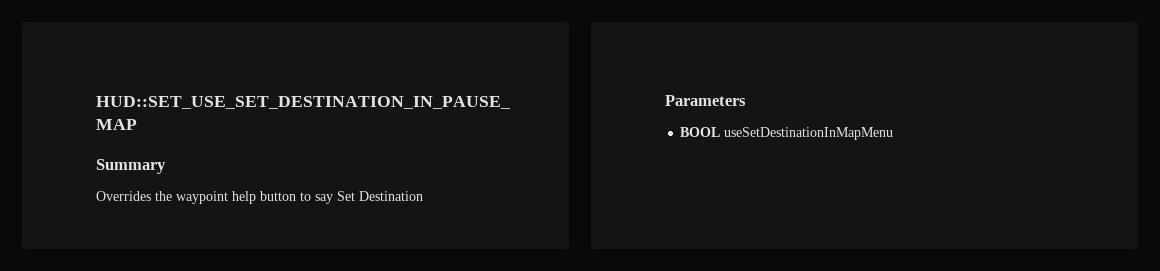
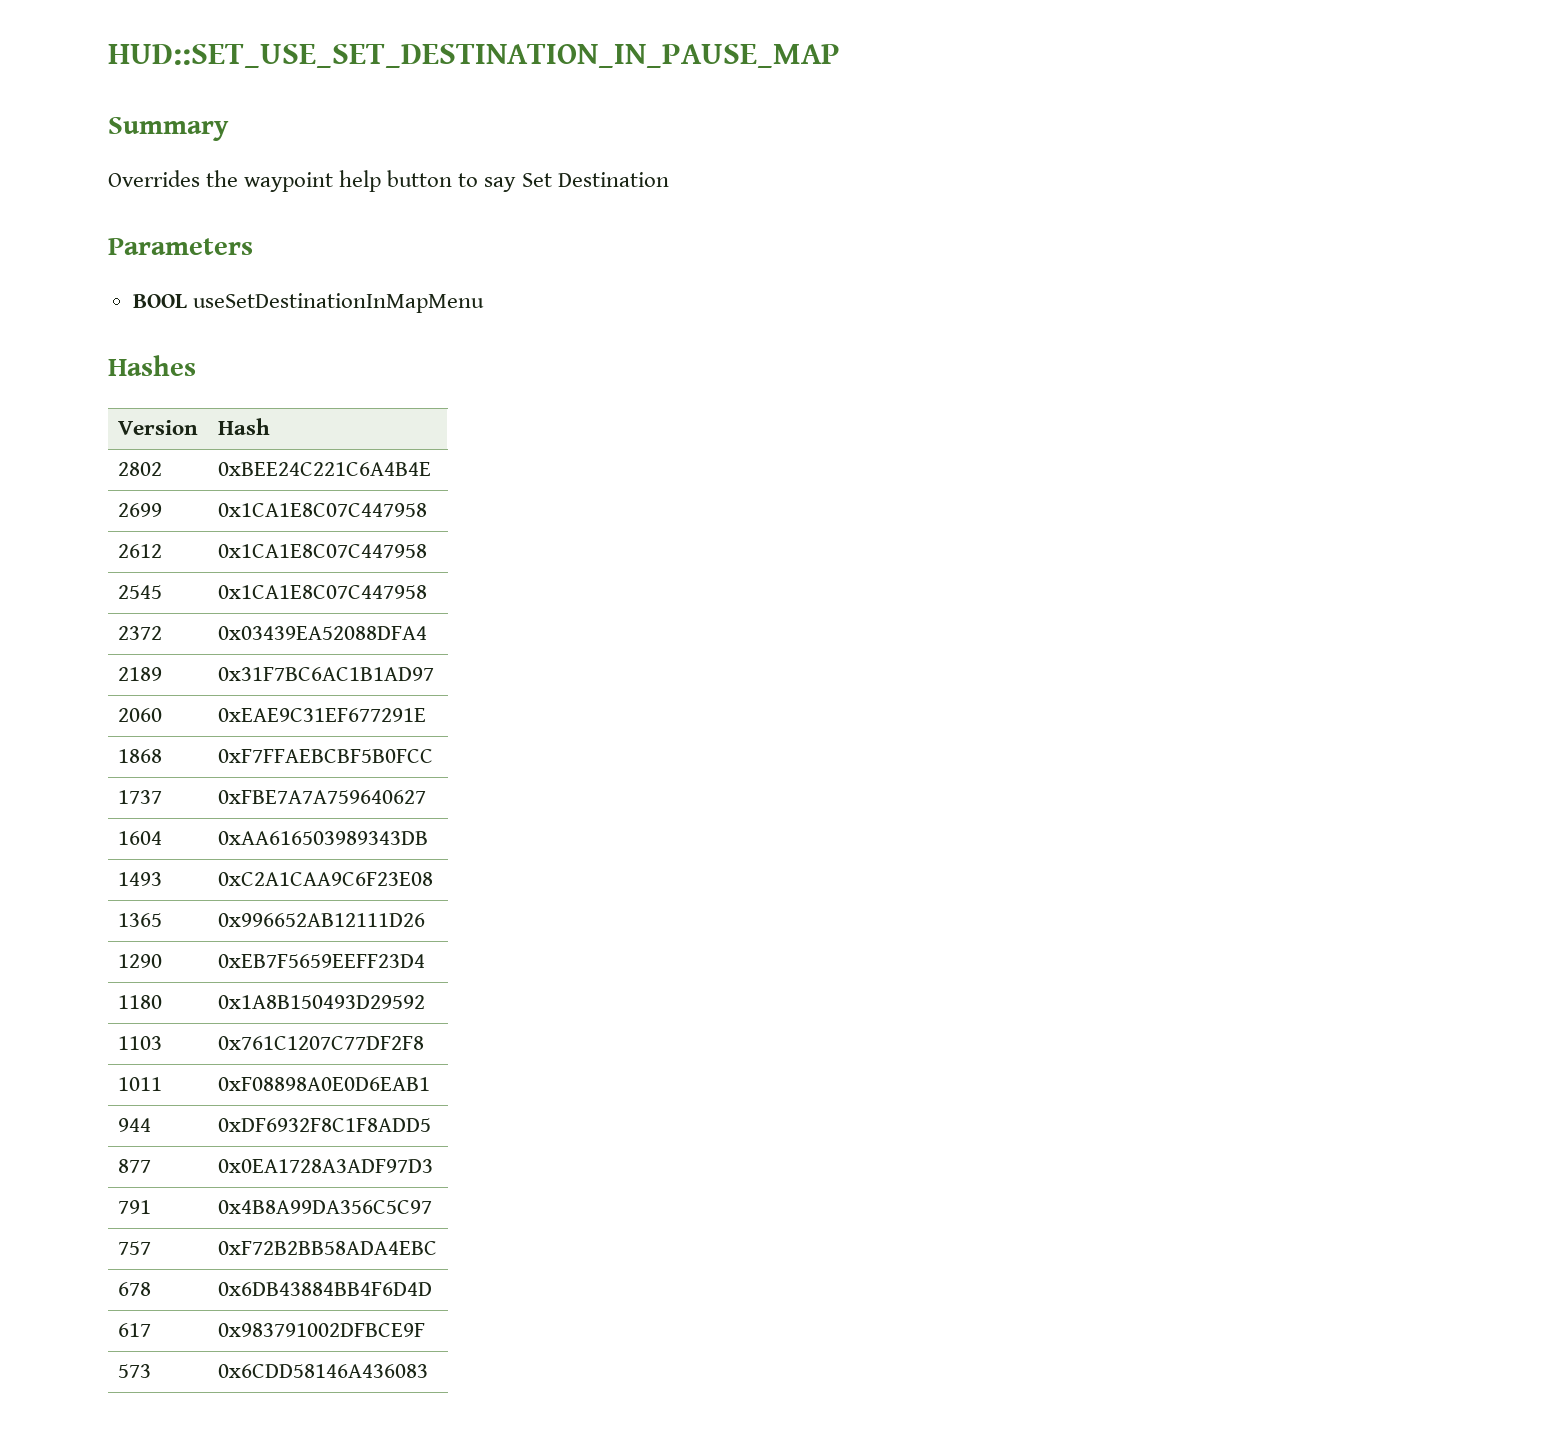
(894, 133) none -> [108,355,196,376] [117,420,198,435] [217,418,270,435] [117,462,162,476] [217,462,431,476] [117,503,162,517] [217,503,427,517] [117,544,162,558] [217,544,427,558] [117,585,162,599] [217,585,427,599] [117,626,162,640] [217,626,427,640] [117,667,162,681] [217,667,434,681] [117,708,162,722] [217,708,426,722] [117,749,162,763] [217,749,433,763] [117,790,162,804] [217,790,426,804] [117,831,162,845] [217,831,428,845] [117,872,162,886] [217,872,433,886] [117,913,162,927] [217,913,425,927] [117,954,162,968] [217,954,425,968] [117,995,162,1009] [217,995,425,1009] [117,1036,162,1050] [217,1036,424,1050] [117,1077,162,1091] [217,1077,430,1091] [117,1118,151,1132] [217,1118,431,1132] [117,1159,151,1173] [217,1159,433,1173] [117,1200,151,1214] [217,1200,432,1214] [117,1241,151,1255] [217,1241,437,1255] [117,1282,151,1296] [217,1282,432,1296] [117,1323,151,1337] [217,1323,425,1337] [117,1364,151,1378] [217,1364,428,1378] // Hashes // Version | Hash // 2802 | 0xBEE24C221C6A4B4E // 2699 | 0x1CA1E8C07C447958 // 2612 | 0x1CA1E8C07C447958 // 2545 | 0x1CA1E8C07C447958 // 2372 | 0x03439EA52088DFA4 // 2189 | 0x31F7BC6AC1B1AD97 // 2060 | 0xEAE9C31EF677291E // 1868 | 0xF7FFAEBCBF5B0FCC // 1737 | 0xFBE7A7A759640627 // 1604 | 0xAA616503989343DB // 1493 | 0xC2A1CAA9C6F23E08 // 1365 | 0x996652AB12111D26 // 1290 | 0xEB7F5659EEFF23D4 // 1180 | 0x1A8B150493D29592 // 1103 | 0x761C1207C77DF2F8 // 1011 | 0xF08898A0E0D6EAB1 // 944 | 0xDF6932F8C1F8ADD5 // 877 | 0x0EA1728A3ADF97D3 // 791 | 0x4B8A99DA356C5C97 // 757 | 0xF72B2BB58ADA4EBC // 678 | 0x6DB43884BB4F6D4D // 617 | 0x983791002DFBCE9F // 573 | 0x6CDD58146A436083

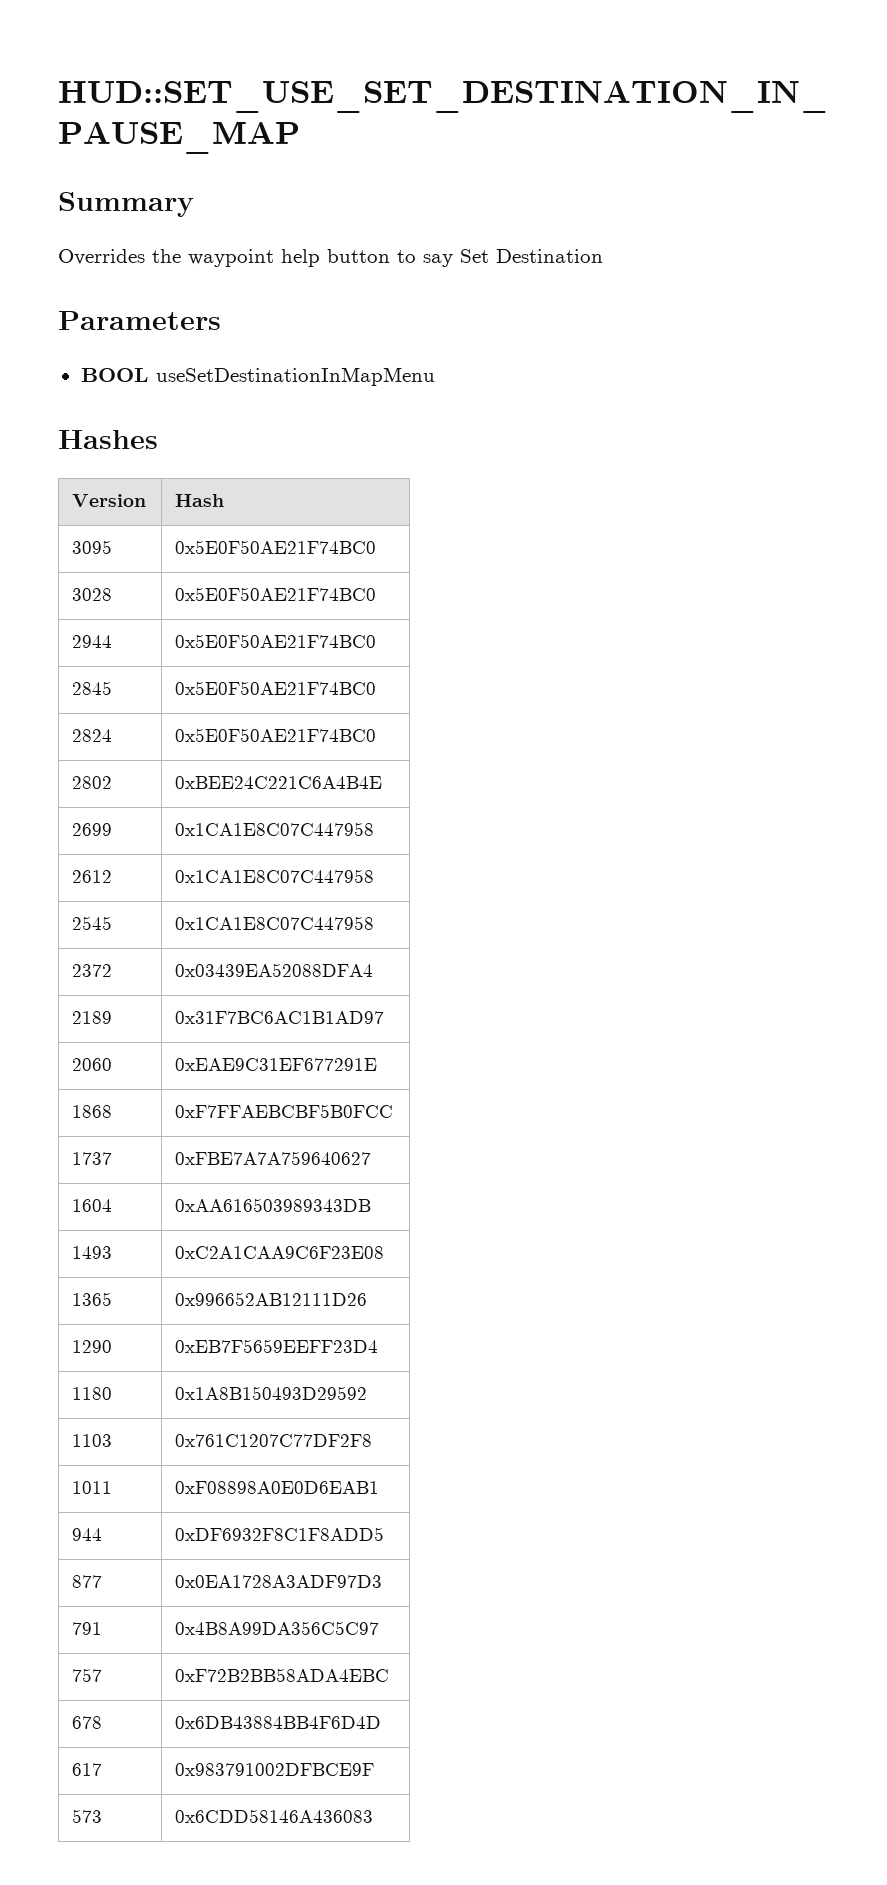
(270, 426) none -> [72,540,113,554] [175,540,377,554] [72,588,113,601] [175,587,377,601] [72,635,113,648] [175,634,377,648] [72,681,113,695] [175,681,377,695] [72,729,113,742] [175,728,377,742] // 3095 | 0x5E0F50AE21F74BC0 // 3028 | 0x5E0F50AE21F74BC0 // 2944 | 0x5E0F50AE21F74BC0 // 2845 | 0x5E0F50AE21F74BC0 // 2824 | 0x5E0F50AE21F74BC0

